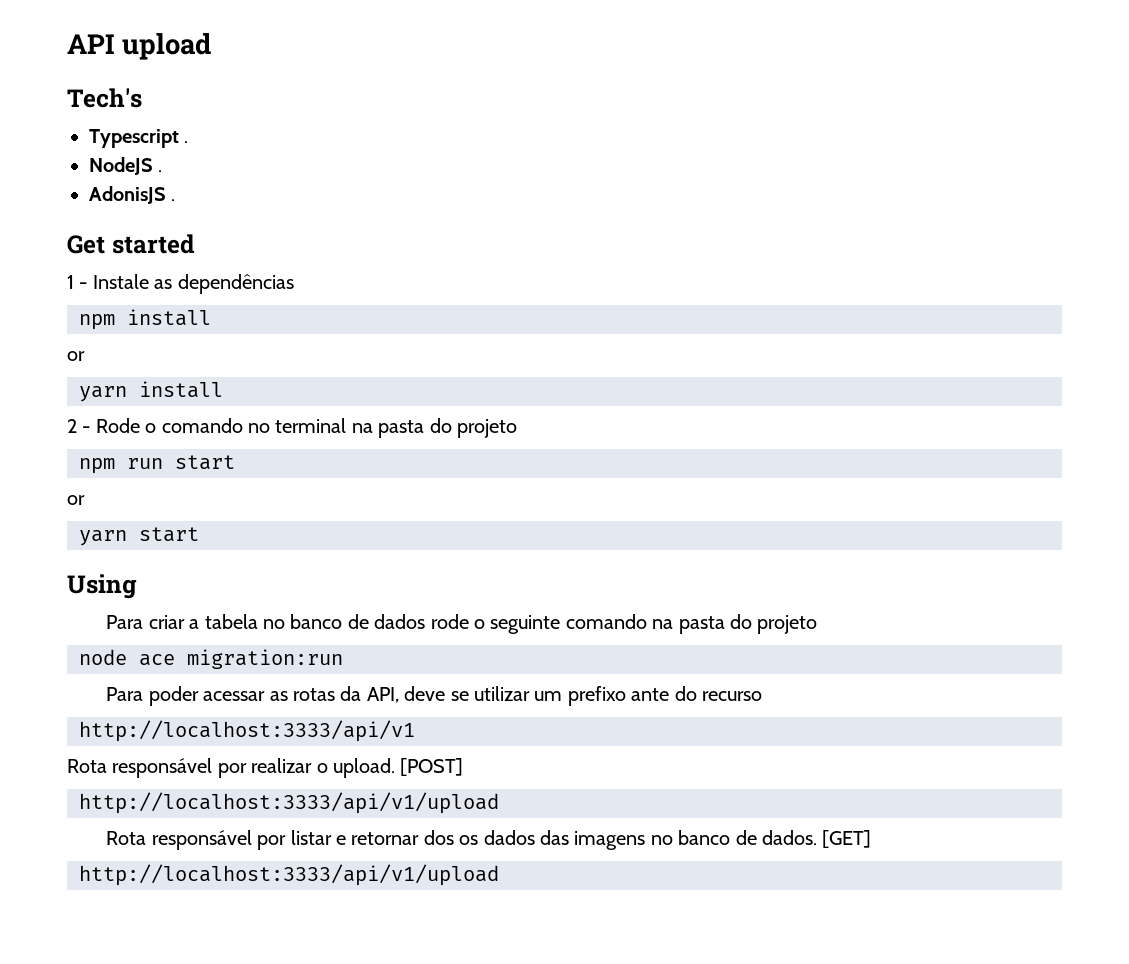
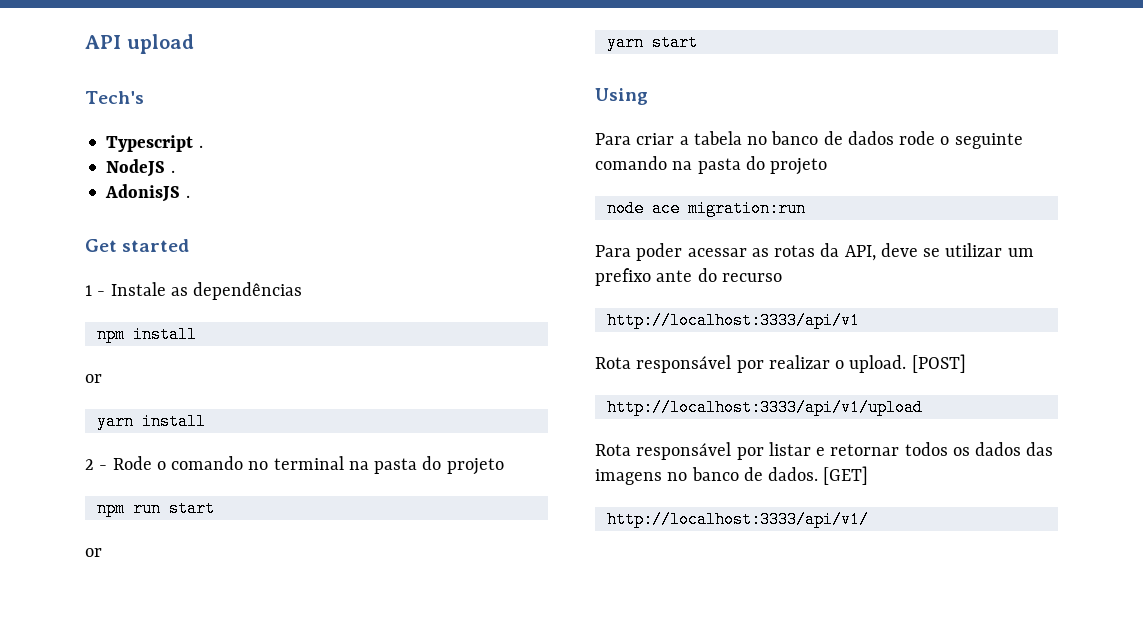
[423,830,454,845] dos -> [904,442,948,456] todos
[79,864,499,886] http://localhost:3333/api/v1/upload -> [606,511,869,528] http://localhost:3333/api/v1/

